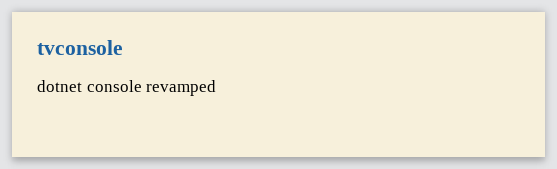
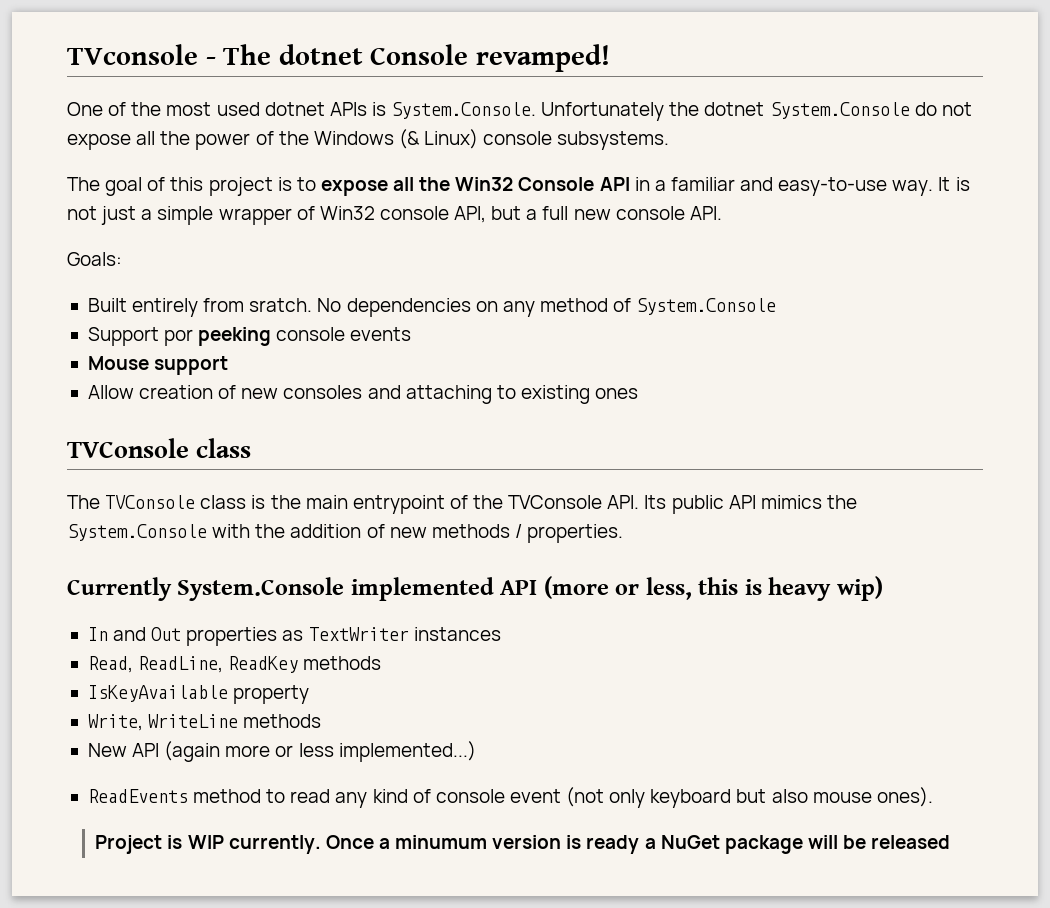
[37,40,123,55] [37,80,217,96] tvconsole // dotnet console revamped -> [67,44,610,72] [67,102,972,121] [67,129,670,150] [67,177,970,196] [67,206,722,225] [67,252,122,266] [87,298,777,317] [87,327,412,346] [87,356,229,375] [87,385,639,404] [67,438,252,458] [67,495,857,514] [67,524,624,543] [67,576,883,601] [87,627,501,646] [87,656,382,673] [87,685,310,704] [87,714,322,731] [87,741,476,762] [87,787,933,808] [95,835,951,854] TVconsole - The dotnet Console revamped! // One of the most used dotnet APIs is System.Console. Unfortunately the dotnet System.Console do not expose all the power of the Windows (& Linux) console subsystems. // The goal of this project is to expose all the Win32 Console API in a familiar and easy-to-use way. It is not just a simple wrapper of Win32 console API, but a full new console API. // Goals: // Built entirely from sratch. No dependencies on any method of System.Console // Support por peeking console events // Mouse support // Allow creation of new consoles and attaching to existing ones // TVConsole class // The TVConsole class is the main entrypoint of the TVConsole API. Its public API mimics the System.Console with the addition of new methods / properties. // Currently System.Console implemented API (more or less, this is heavy wip) // In and Out properties as TextWriter instances // Read, ReadLine, ReadKey methods // IsKeyAvailable property // Write, WriteLine methods // New API (again more or less implemented...) // ReadEvents method to read any kind of console event (not only keyboard but also mouse ones). // Project is WIP currently. Once a minumum version is ready a NuGet package will be released

